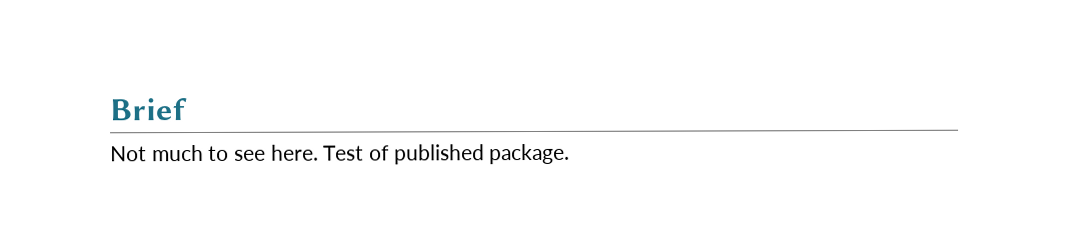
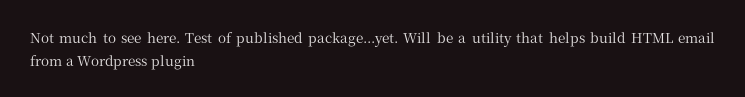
[109,98,188,121] Brief // -> (30, 38) none
[489,143,571,165] package. -> [307,32,716,47] [30,55,195,70] package...yet. Will be a utility that helps build HTML email from a Wordpress plugin

